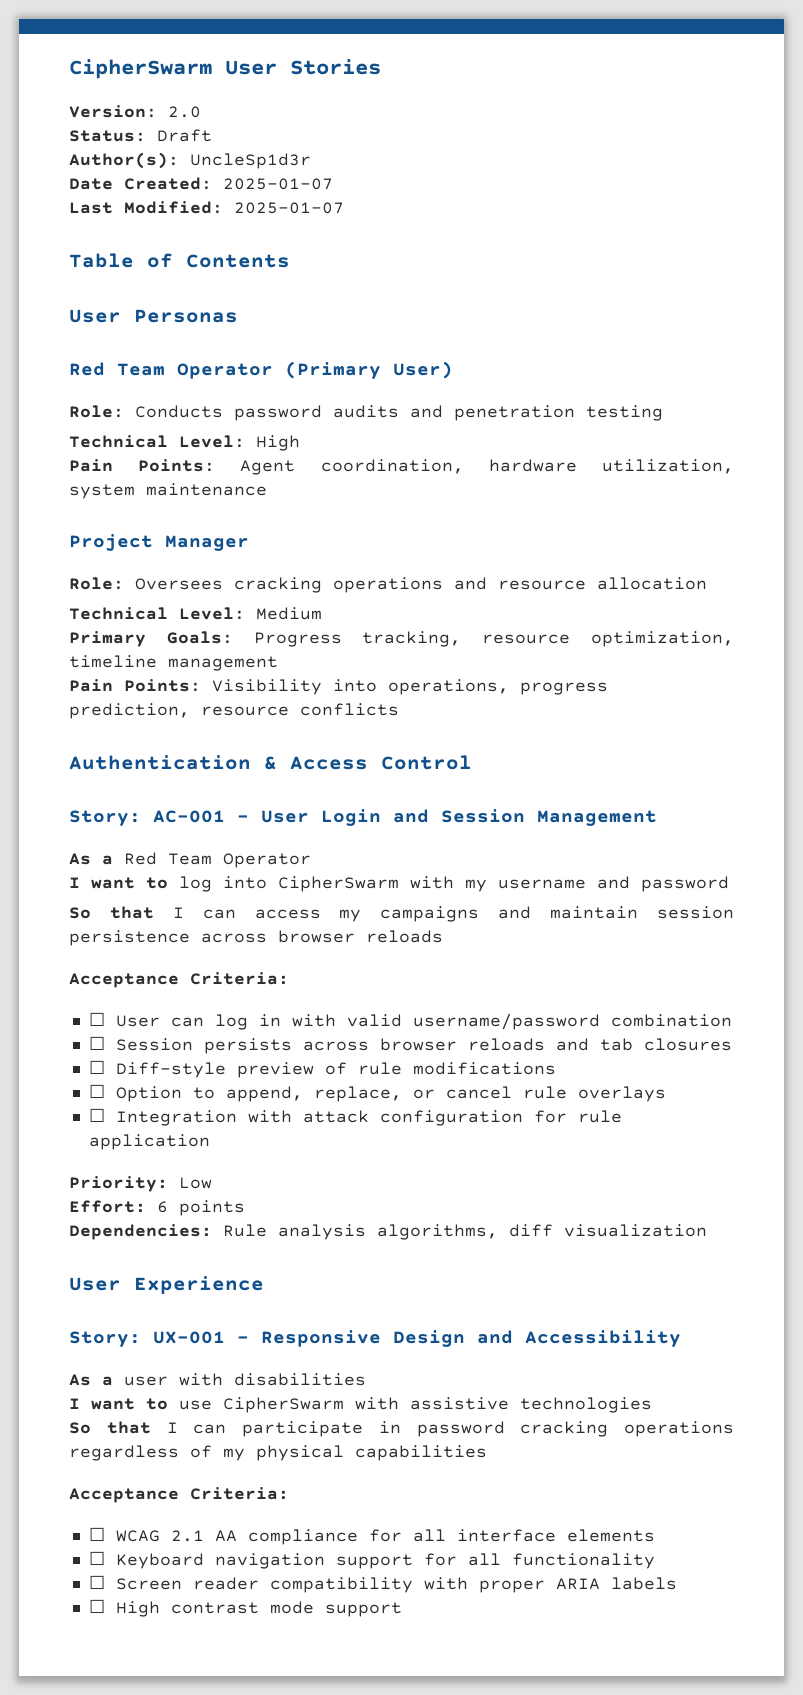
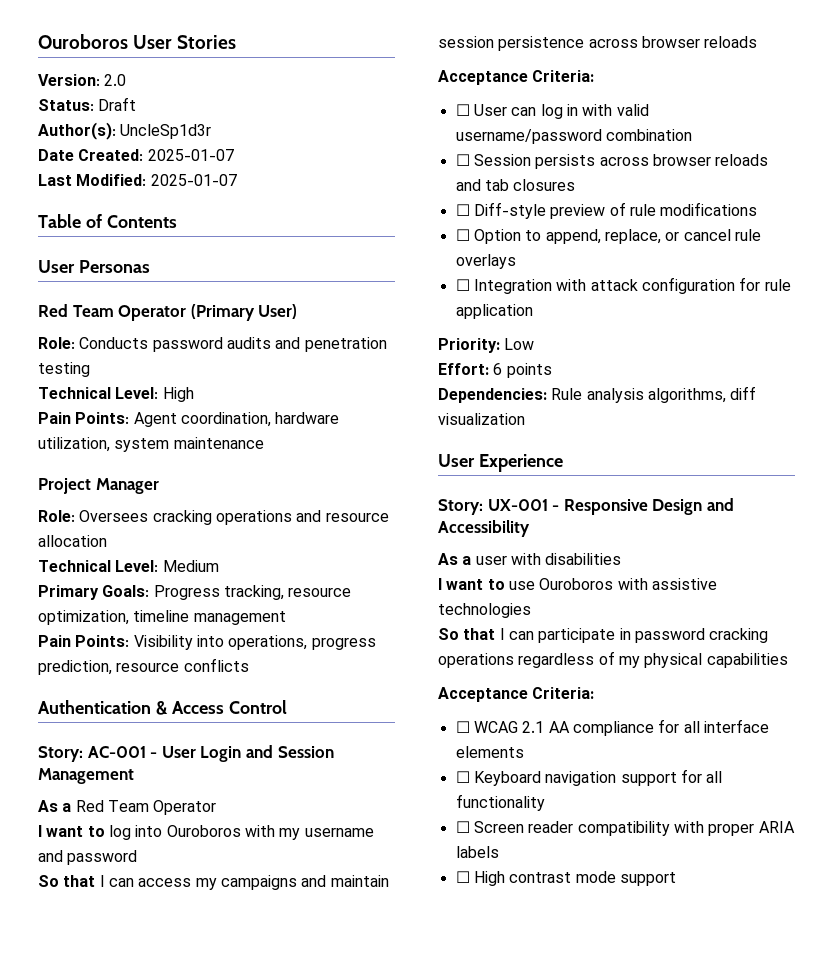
[69,59,212,79] CipherSwarm -> [38,34,128,49] Ouroboros
[278,876,399,892] CipherSwarm -> [166,825,241,837] Ouroboros
[223,1397,344,1413] CipherSwarm -> [539,578,614,590] Ouroboros

